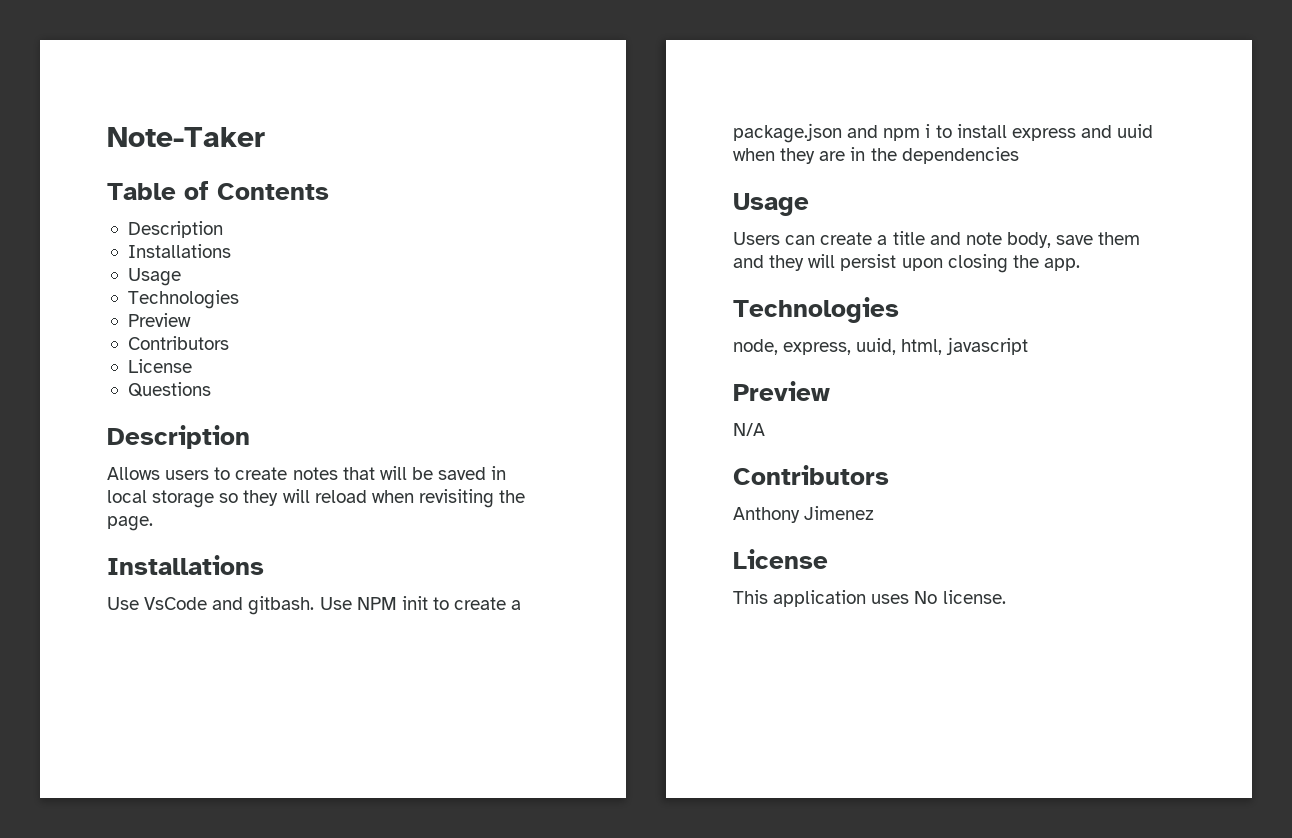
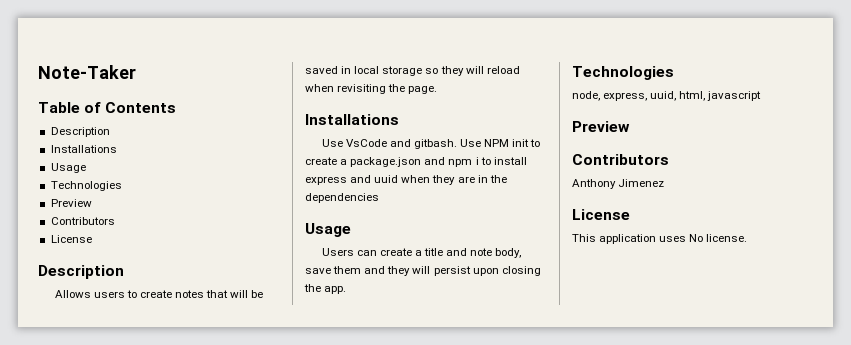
[127,382,211,397] // Questions -> (92, 239) none
[733,423,765,436] // N/A -> (630, 126) none

